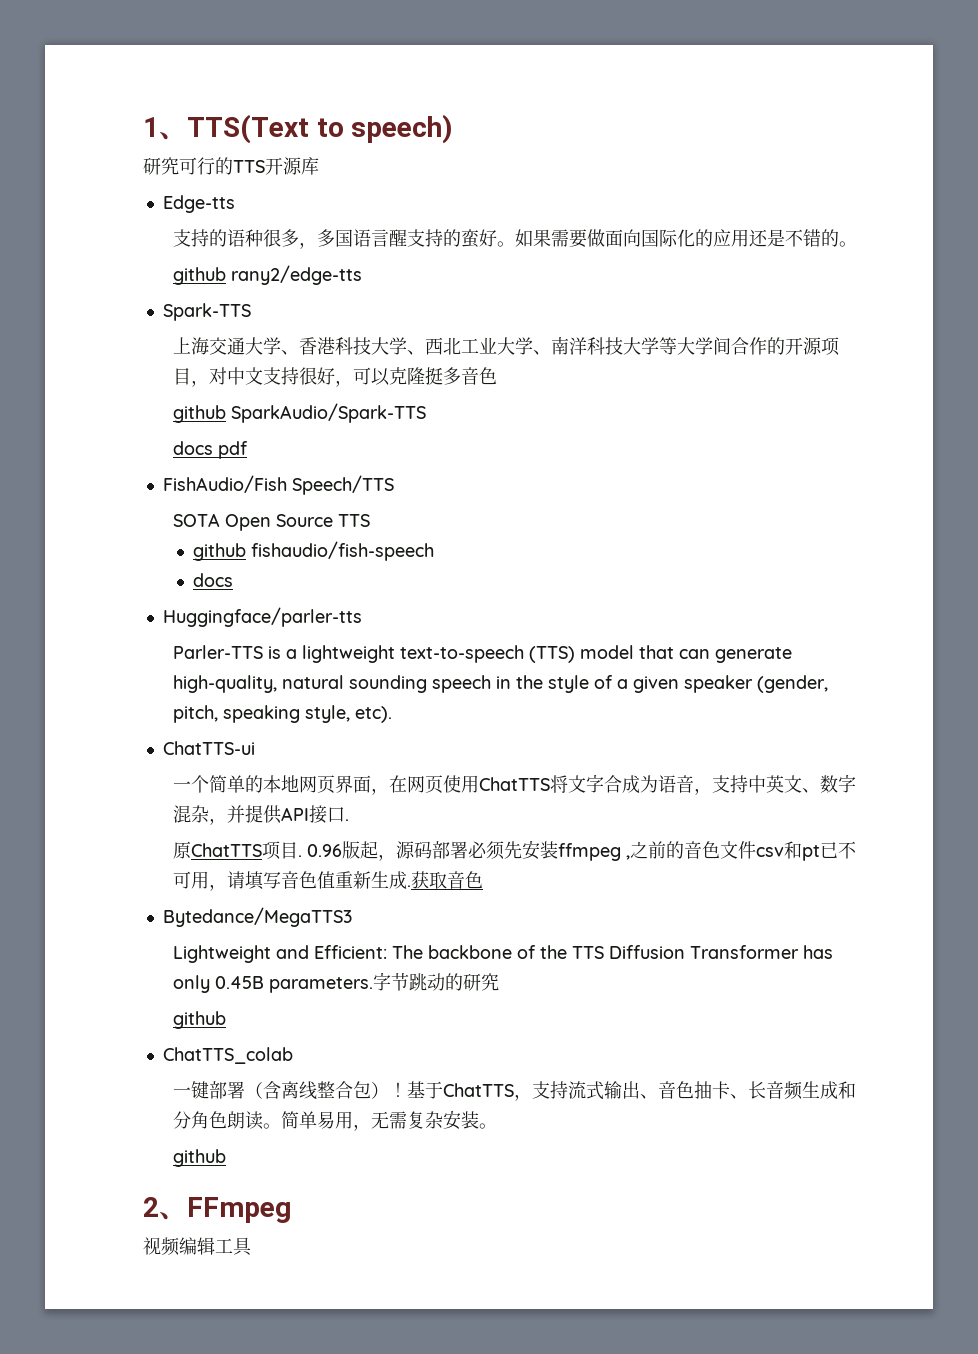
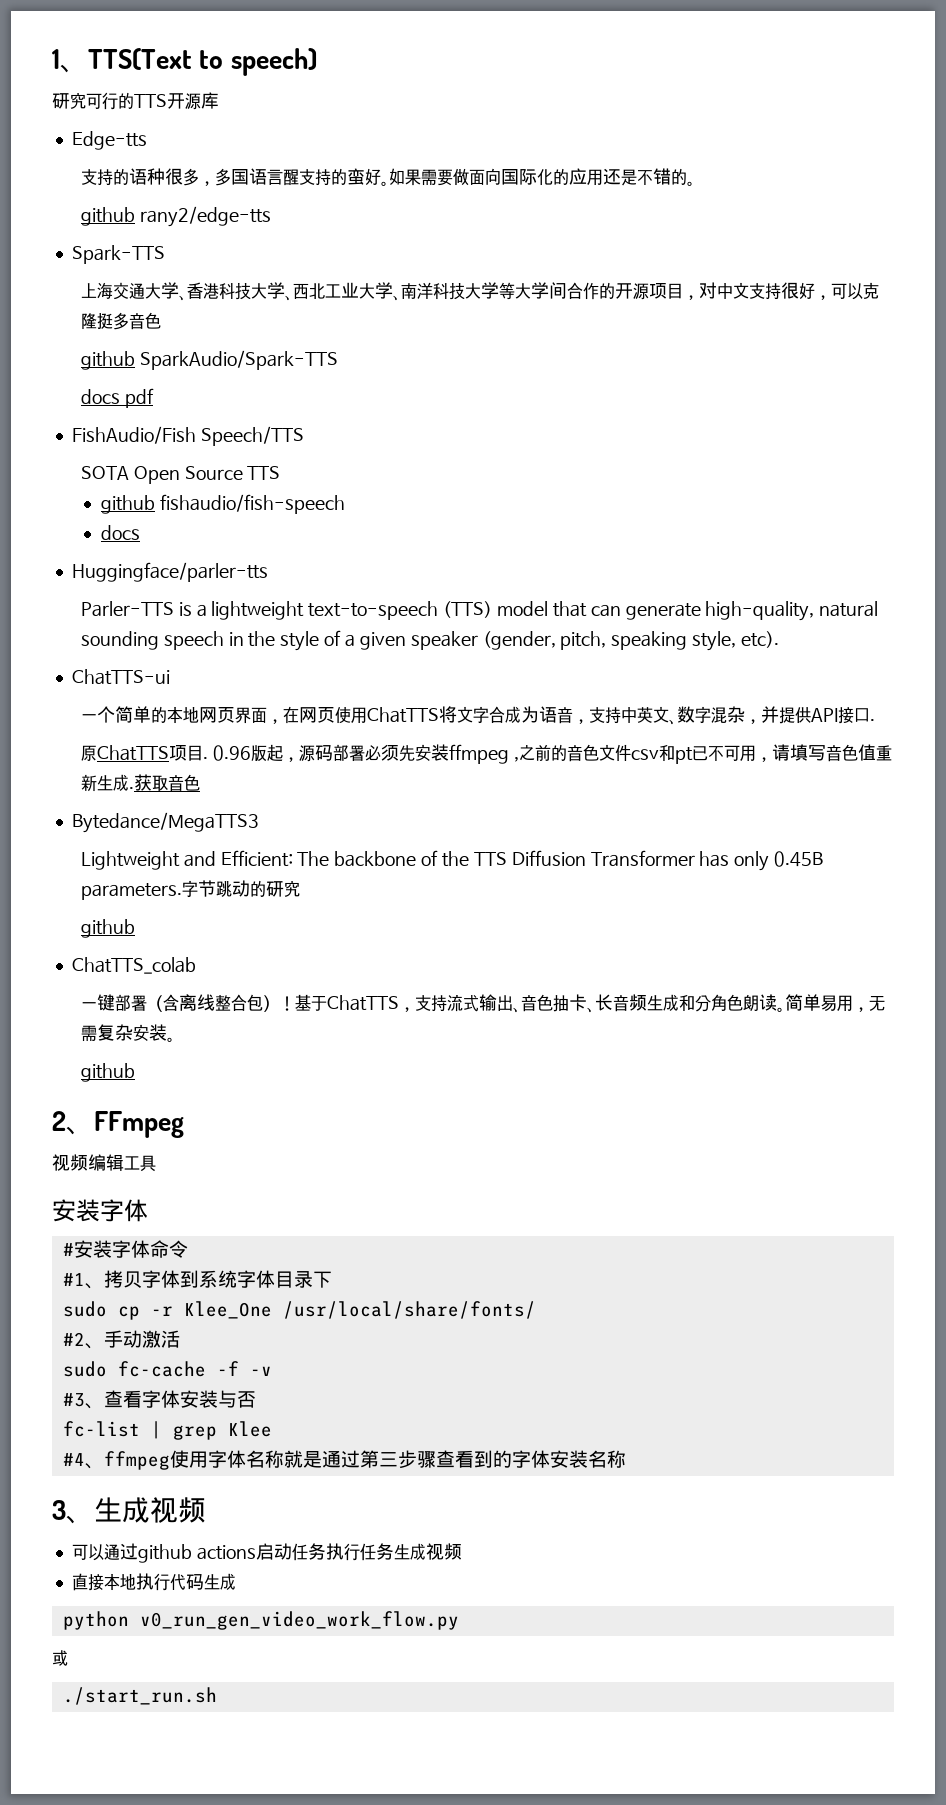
(252, 1246) none -> [52,1199,148,1222] [62,1240,188,1258] [62,1270,332,1289] [62,1301,536,1320] [62,1330,180,1349] [62,1361,272,1377] [62,1390,256,1409] [62,1421,272,1440] [62,1450,626,1470] [52,1497,206,1524] [71,1543,462,1563] [71,1573,236,1591] [62,1611,459,1630] [52,1650,68,1666] [62,1687,217,1705] // 安装字体 // #安装字体命令 // #1、拷贝字体到系统字体目录下 // sudo cp -r Klee_One /usr/local/share/fonts/ // #2、手动激活 // sudo fc-cache -f -v // #3、查看字体安装与否 // fc-list | grep Klee // #4、ffmpeg使用字体名称就是通过第三步骤查看到的字体安装名称 // 3、生成视频 // 可以通过github actions启动任务执行任务生成视频 // 直接本地执行代码生成 // python v0_run_gen_video_work_flow.py // 或 // ./start_run.sh

